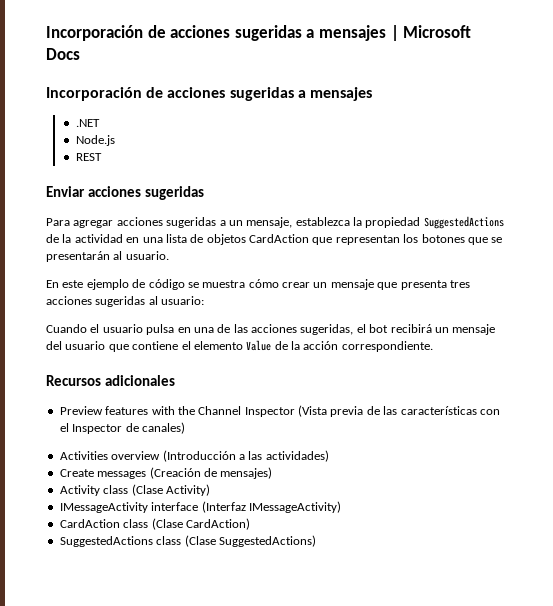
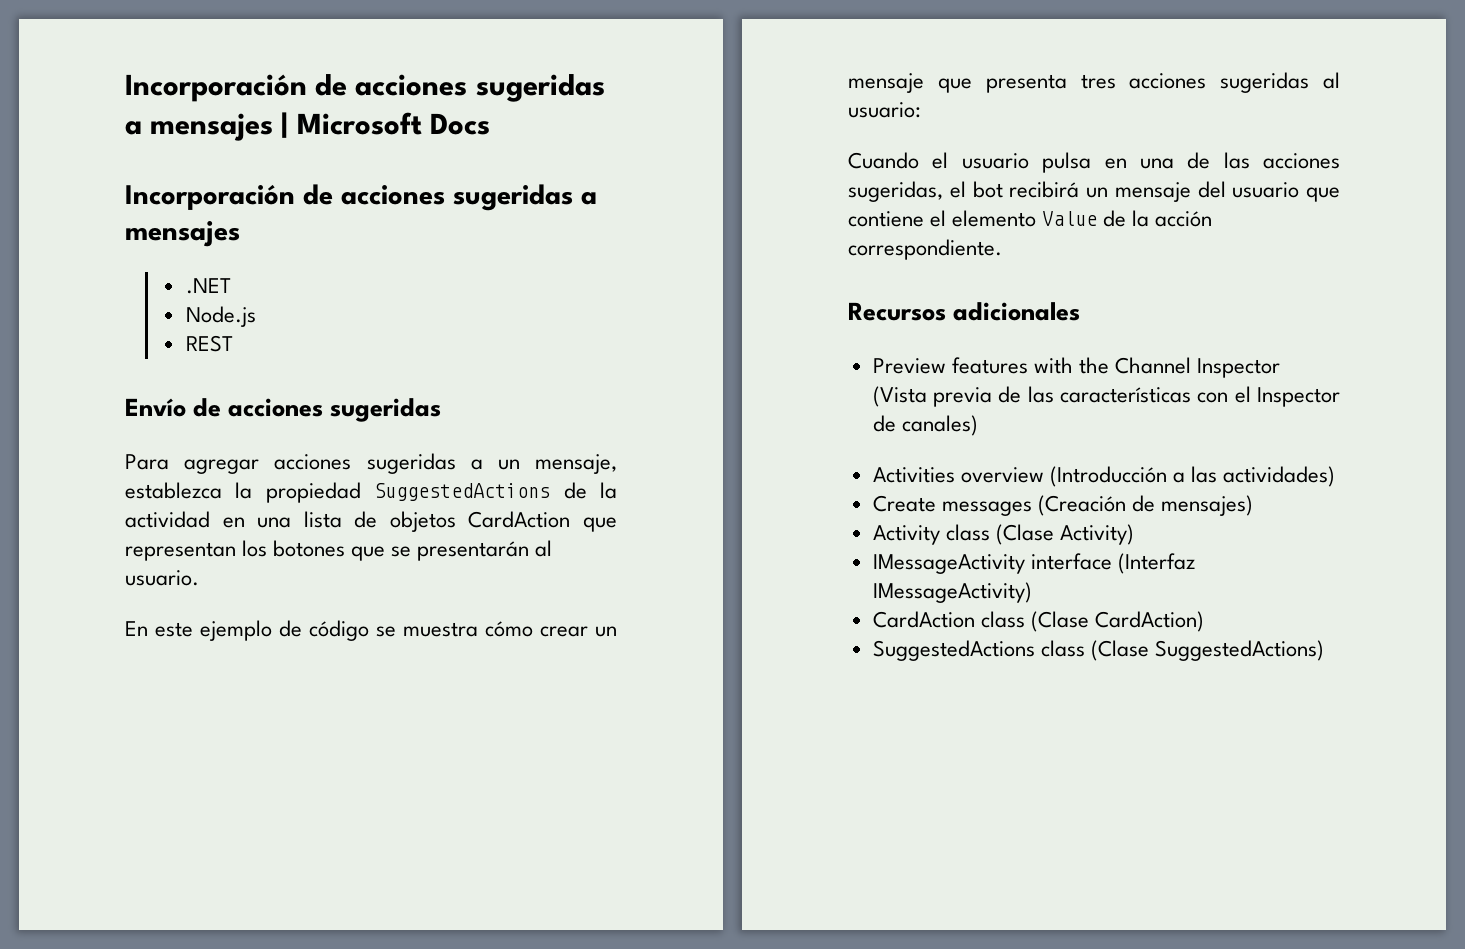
[46,186,85,197] Enviar -> [125,398,222,417] Envío de

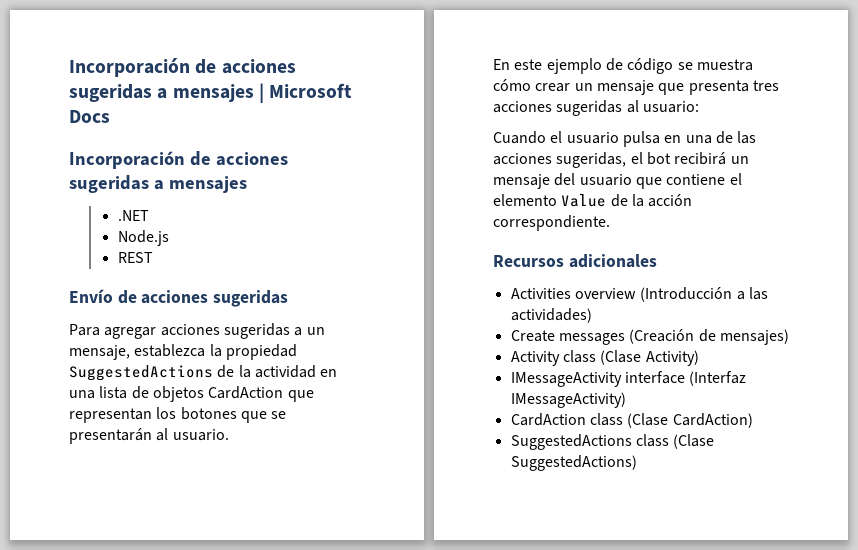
[872,357,1281,378] [872,386,1340,407] [872,415,978,436] // Preview features with the Channel Inspector (Vista previa de las características con el Inspector de canales) -> (657, 261) none

